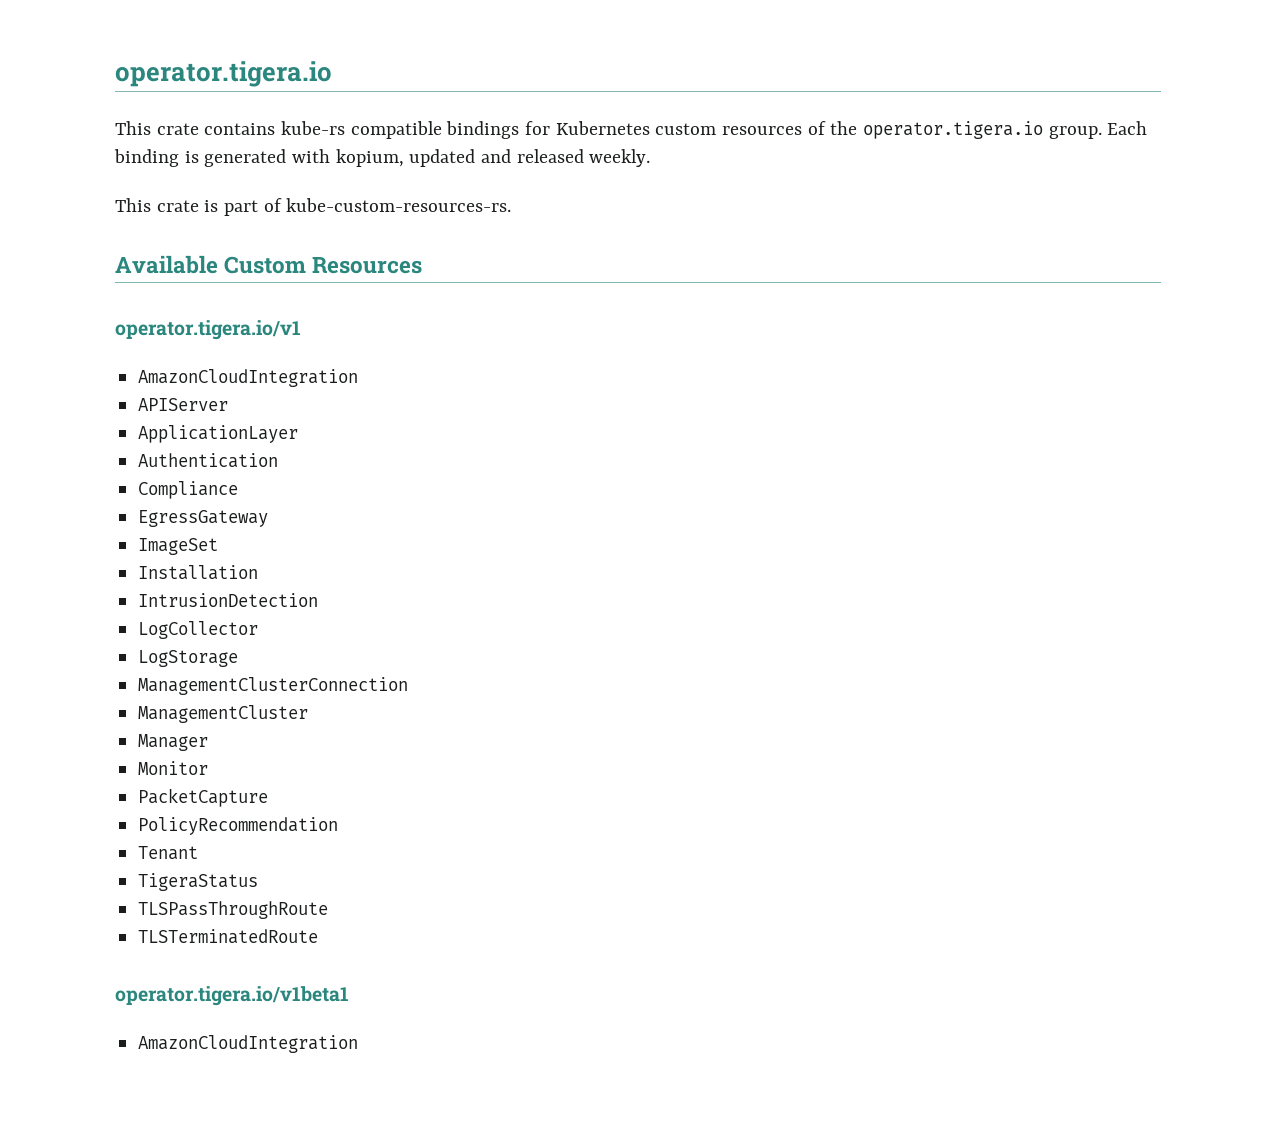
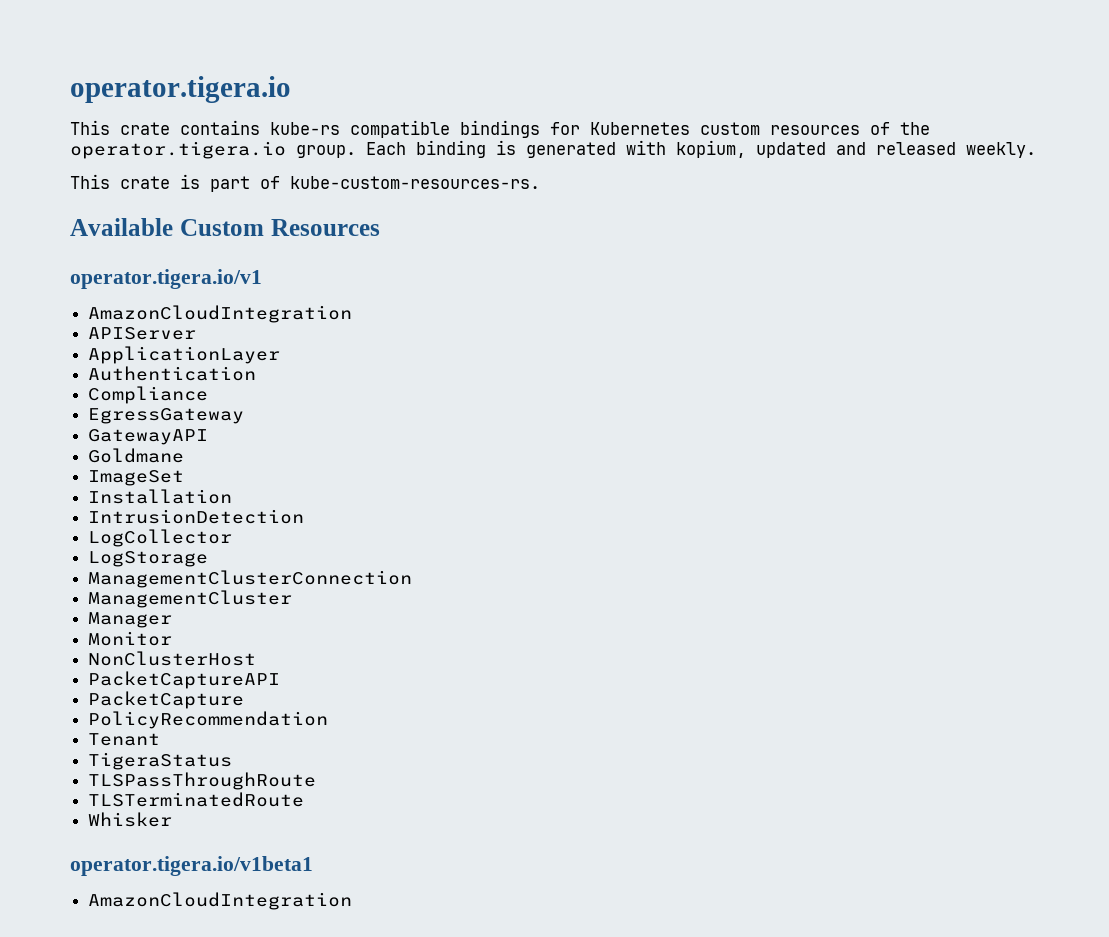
(269, 518) none -> [88,429,209,445] [88,448,185,463] // GatewayAPI // Goldmane
(209, 768) none -> [88,651,257,666] [88,671,281,689] // NonClusterHost // PacketCaptureAPI
(319, 936) none -> [88,812,173,827] // Whisker

